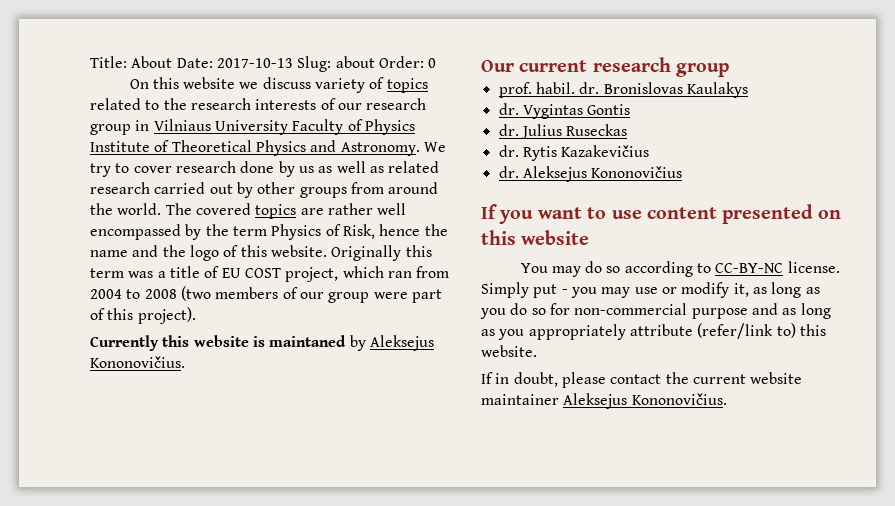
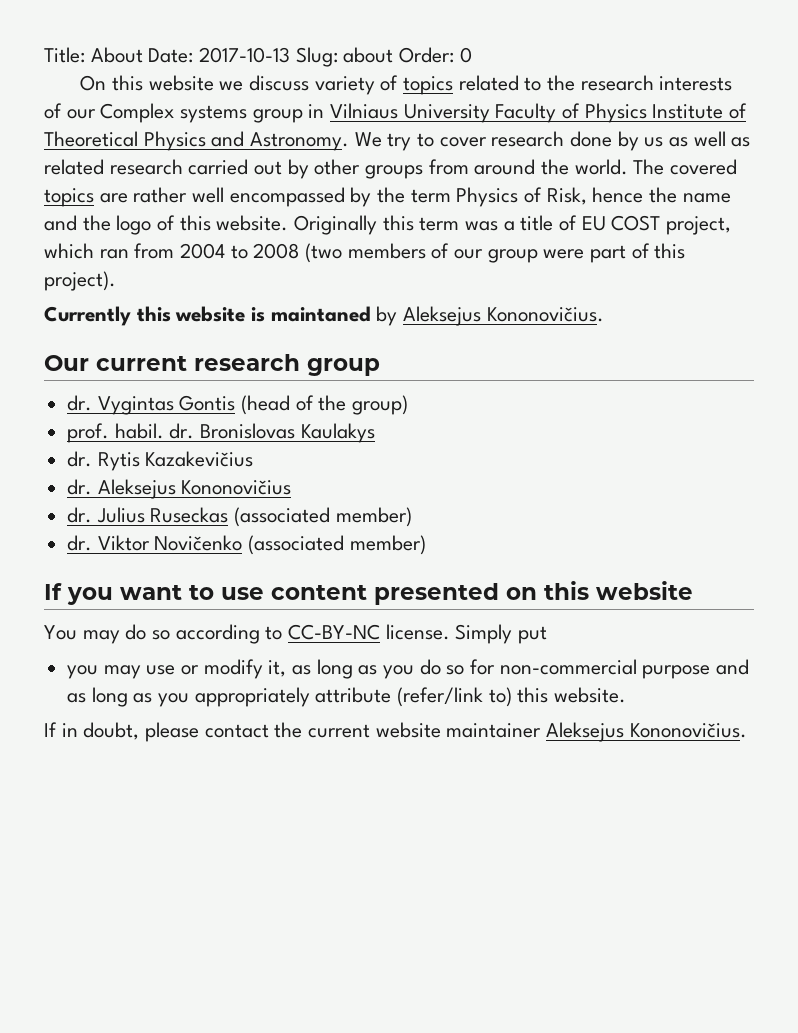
[366,98,427,110] research -> [100,103,248,123] Complex systems
(730, 70) none -> [67,395,409,415] // dr. Vygintas Gontis (head of the group)
[498,103,631,119] [498,124,628,139] // dr. Vygintas Gontis // dr. Julius Ruseckas -> (375, 433) none
(683, 172) none -> [67,507,412,527] [67,535,426,555] // dr. Julius Ruseckas (associated member) // dr. Viktor Novičenko (associated member)
[561,289,568,294] - -> (548, 635) //

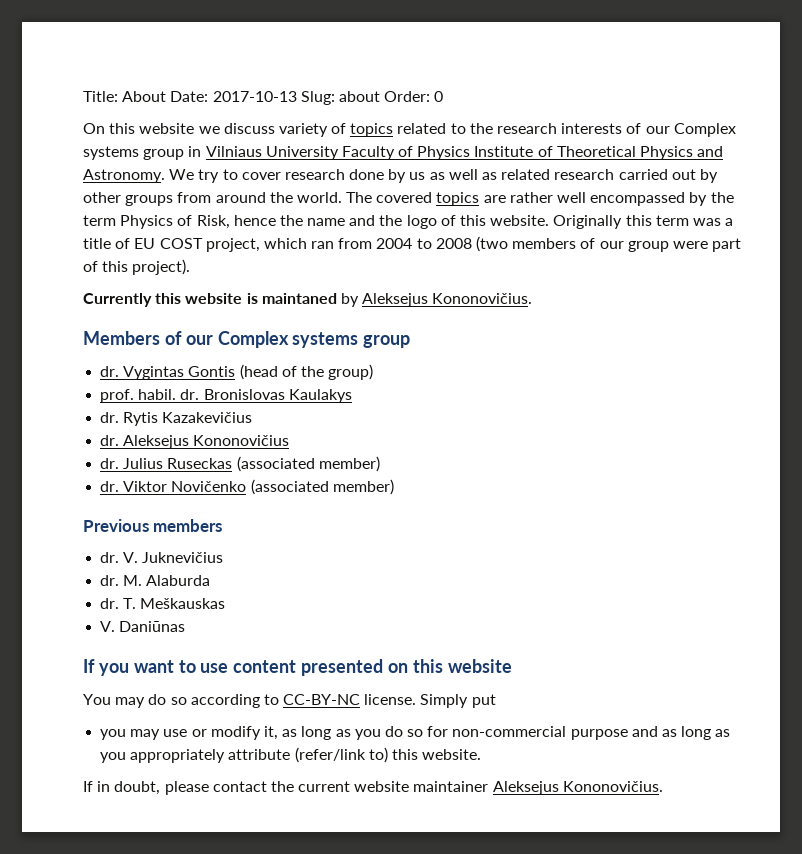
[44,354,300,371] Our current research -> [83,331,359,348] Members of our Complex systems
(426, 545) none -> [83,519,223,532] [100,552,224,563] [100,575,211,586] [100,598,226,609] [100,621,186,632] // Previous members // dr. V. Juknevičius // dr. M. Alaburda // dr. T. Meškauskas // V. Daniūnas

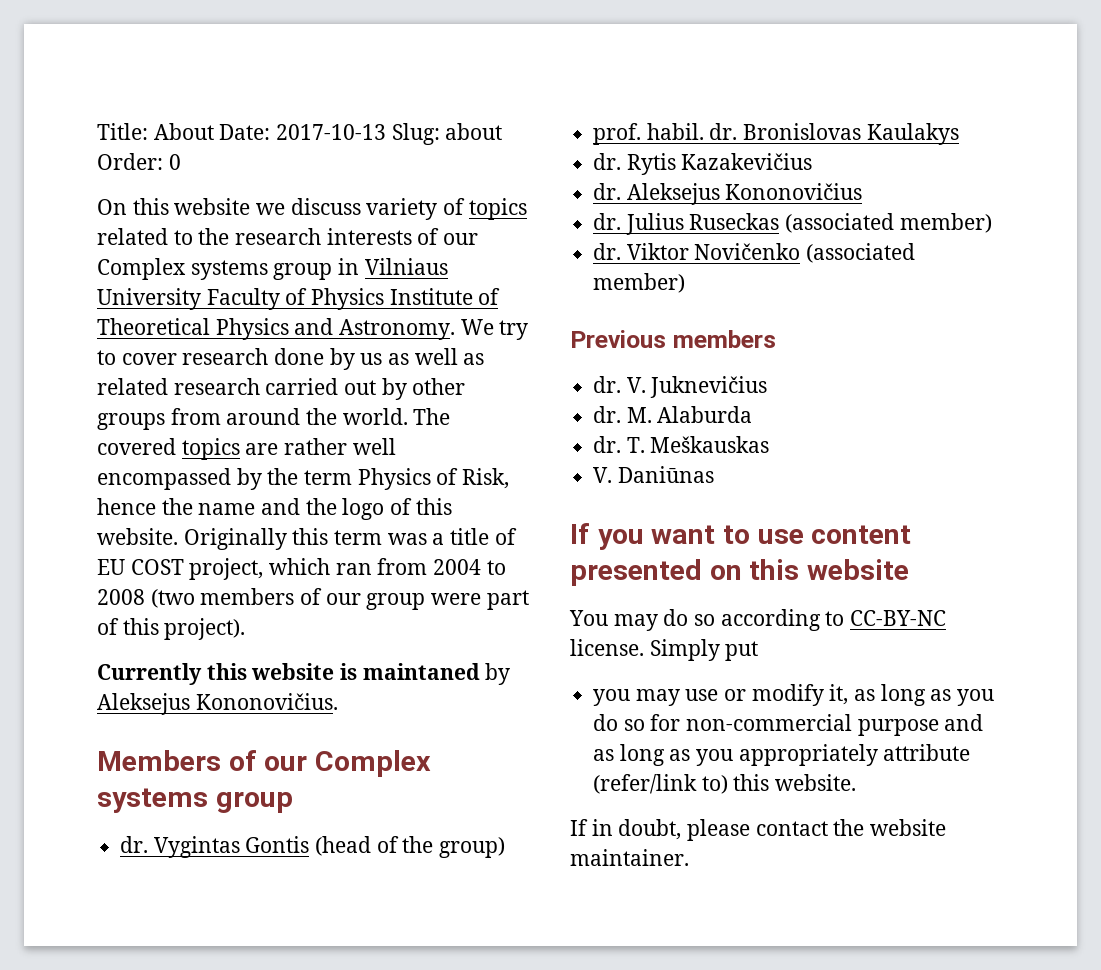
[298,781,663,795] current website maintainer Aleksejus Kononovičius. -> [870,819,947,836] [570,849,689,866] website maintainer.

